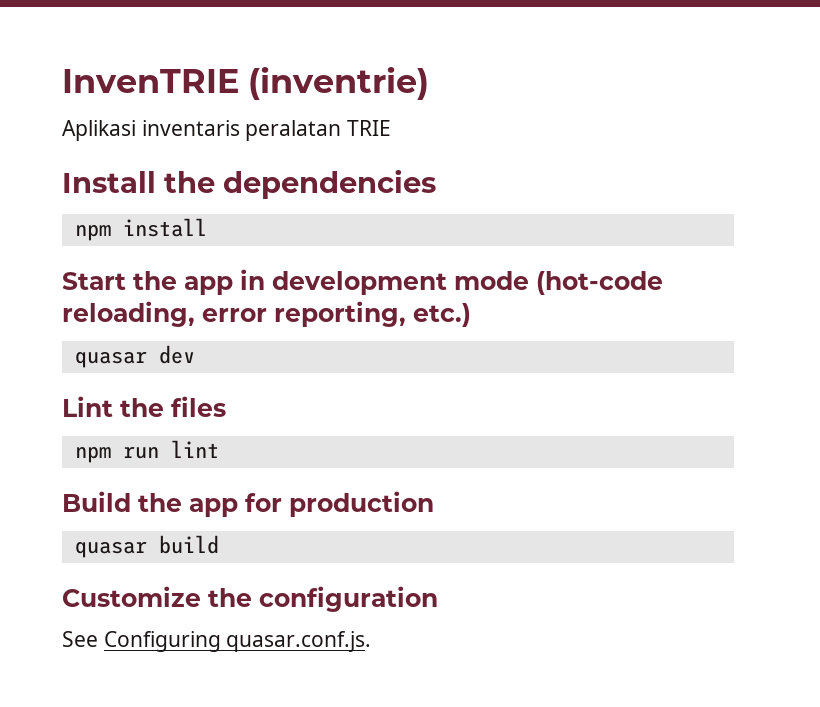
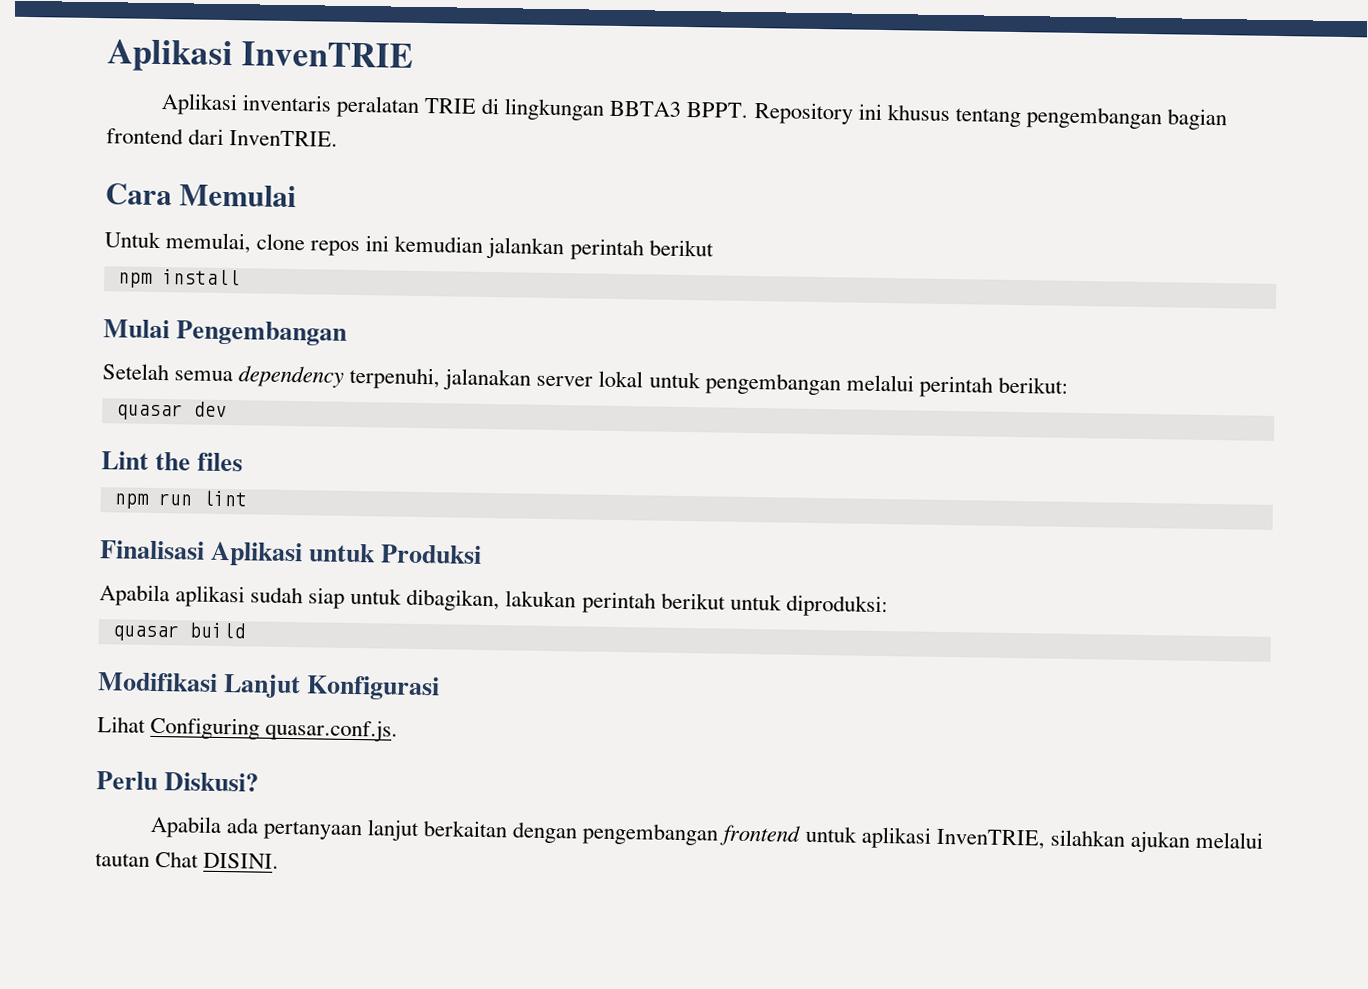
(62, 81) none -> [107,39,233,73] Aplikasi
[248,67,430,100] (inventrie) -> (414, 54) none
[62,169,436,199] [74,218,207,241] [62,269,663,295] [62,301,471,327] // Install the dependencies // npm install // Start the app in development mode (hot-code reloading, error reporting, etc.) -> [481,97,1227,131] [106,127,339,147] [105,183,297,208] [104,231,714,261] [117,269,240,288] [103,319,348,346] [102,363,1068,398] di lingkungan BBTA3 BPPT. Repository ini khusus tentang pengembangan bagian frontend dari InvenTRIE. // Cara Memulai // Untuk memulai, clone repos ini kemudian jalankan perintah berikut // npm install // Mulai Pengembangan // Setelah semua dependency terpenuhi, jalanakan server lokal untuk pengembangan melalui perintah berikut:
[62,491,434,517] [74,535,219,558] [62,586,438,612] [62,631,372,652] Build the app for production // quasar build // Customize the configuration // See Configuring quasar.conf.js. -> [99,540,483,567] [99,584,888,618] [111,622,245,642] [97,672,441,701] [97,716,399,742] [96,771,260,792] [149,815,1263,853] [95,851,280,869] Finalisasi Aplikasi untuk Produksi // Apabila aplikasi sudah siap untuk dibagikan, lakukan perintah berikut untuk diproduksi: // quasar build // Modifikasi Lanjut Konfigurasi // Lihat Configuring quasar.conf.js. // Perlu Diskusi? // Apabila ada pertanyaan lanjut berkaitan dengan pengembangan frontend untuk aplikasi InvenTRIE, silahkan ajukan melalui tautan Chat DISINI.

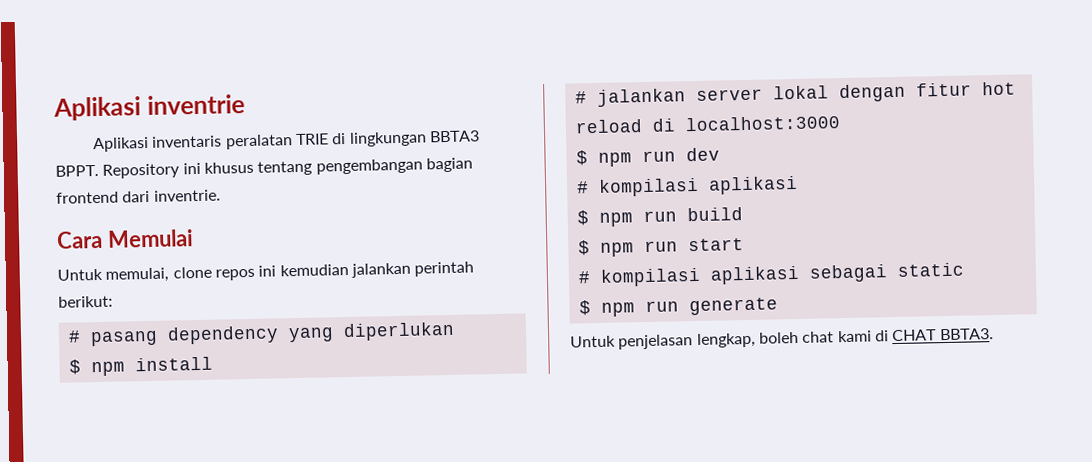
[107,39,414,73] Aplikasi InvenTRIE -> [53,94,245,121] Aplikasi inventrie
[229,130,339,147] InvenTRIE. -> [153,189,221,202] inventrie.
[648,239,714,257] [117,269,240,288] [103,319,348,346] [102,363,1068,398] [115,401,227,421] [101,451,244,472] [113,490,247,509] [99,540,483,567] [99,584,888,618] [111,622,245,642] [97,672,441,701] [97,716,399,742] [96,771,260,792] [149,815,1263,853] [95,851,280,869] berikut // npm install // Mulai Pengembangan // Setelah semua dependency terpenuhi, jalanakan server lokal untuk pengembangan melalui perintah berikut: // quasar dev // Lint the files // npm run lint // Finalisasi Aplikasi untuk Produksi // Apabila aplikasi sudah siap untuk dibagikan, lakukan perintah berikut untuk diproduksi: // quasar build // Modifikasi Lanjut Konfigurasi // Lihat Configuring quasar.conf.js. // Perlu Diskusi? // Apabila ada pertanyaan lanjut berkaitan dengan pengembangan frontend untuk aplikasi InvenTRIE, silahkan ajukan melalui tautan Chat DISINI. -> [58,295,113,308] [67,321,455,347] [68,356,213,377] [574,81,1016,107] [574,115,840,134] [575,147,720,167] [576,175,798,197] [576,207,743,227] [577,238,744,257] [577,262,964,287] [578,297,778,317] [570,328,994,350] berikut: // # pasang dependency yang diperlukan // $ npm install // # jalankan server lokal dengan fitur hot reload di localhost:3000 // $ npm run dev // # kompilasi aplikasi // $ npm run build // $ npm run start // # kompilasi aplikasi sebagai static // $ npm run generate // Untuk penjelasan lengkap, boleh chat kami di CHAT BBTA3.

